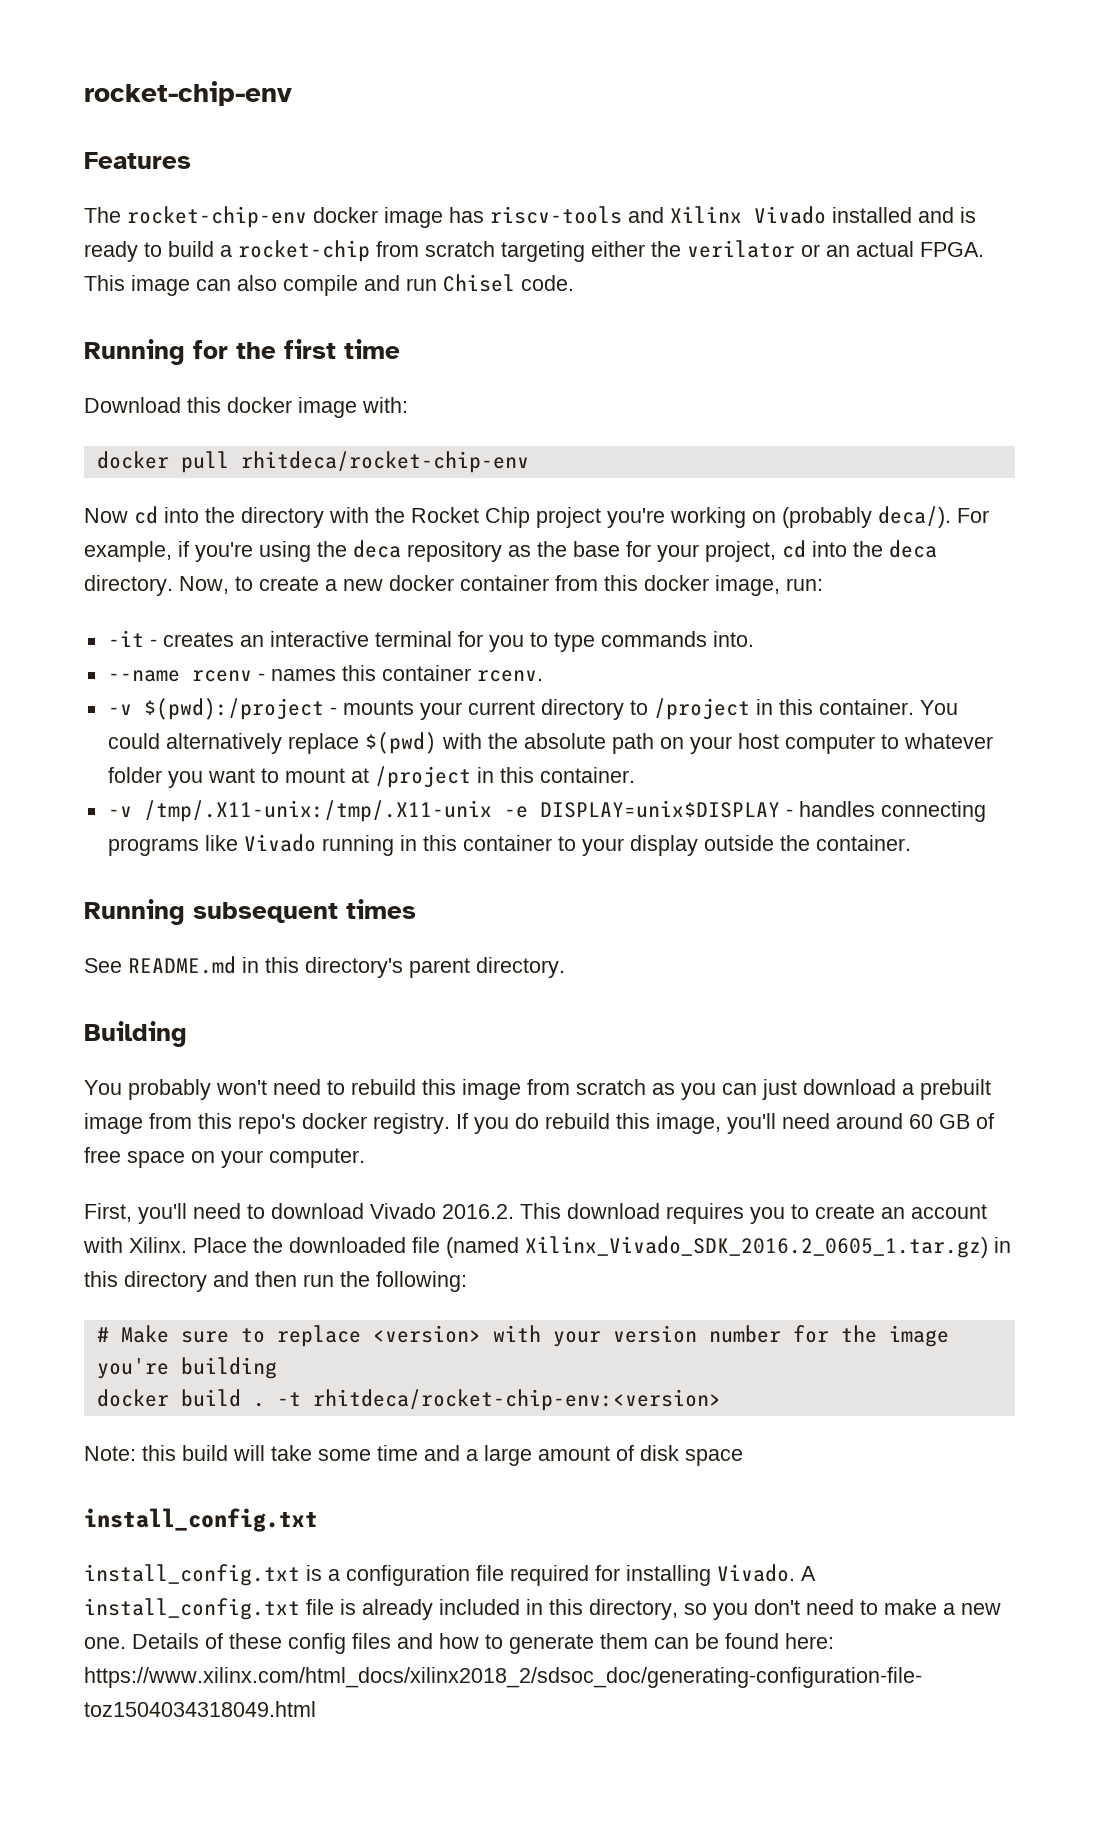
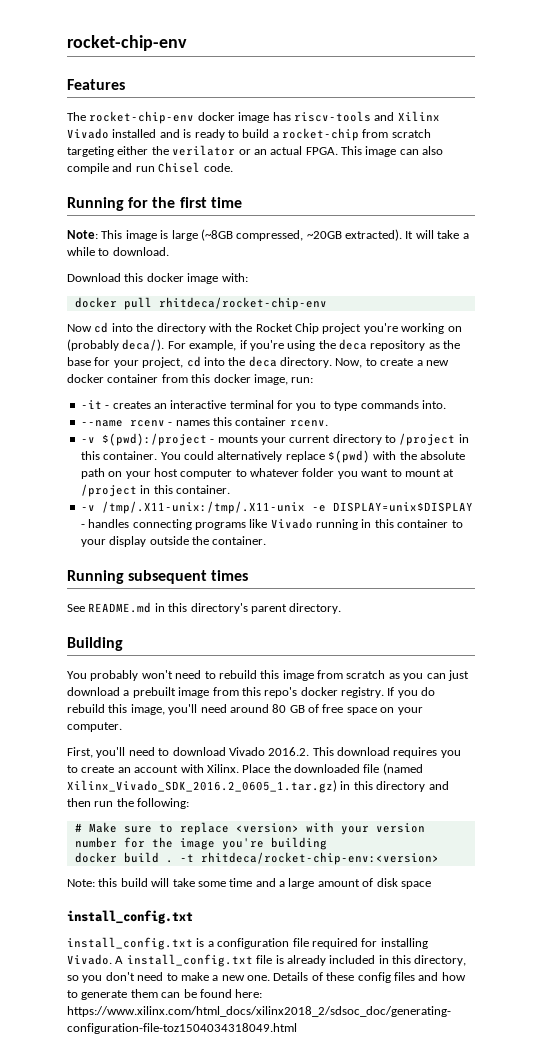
(400, 349) none -> [67,229,469,241] [67,247,169,256] // Note: This image is large (~8GB compressed, ~20GB extracted). It will take a while to download.
[909,1114,933,1129] 60 -> [272,704,287,713] 80

